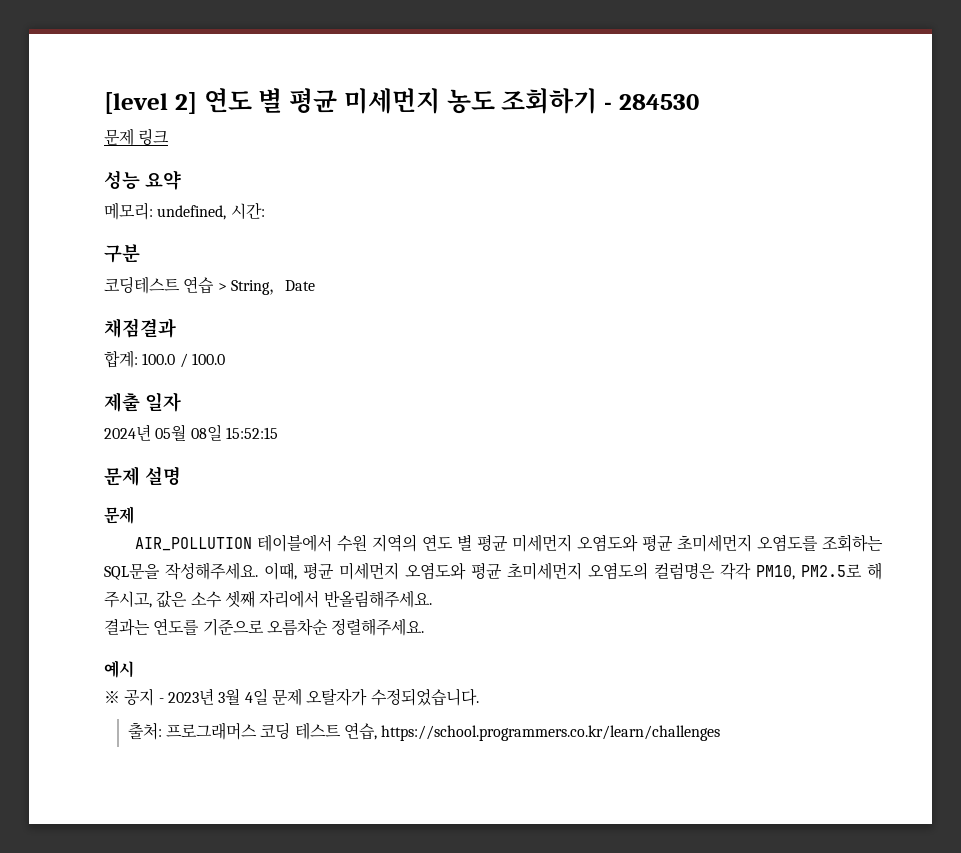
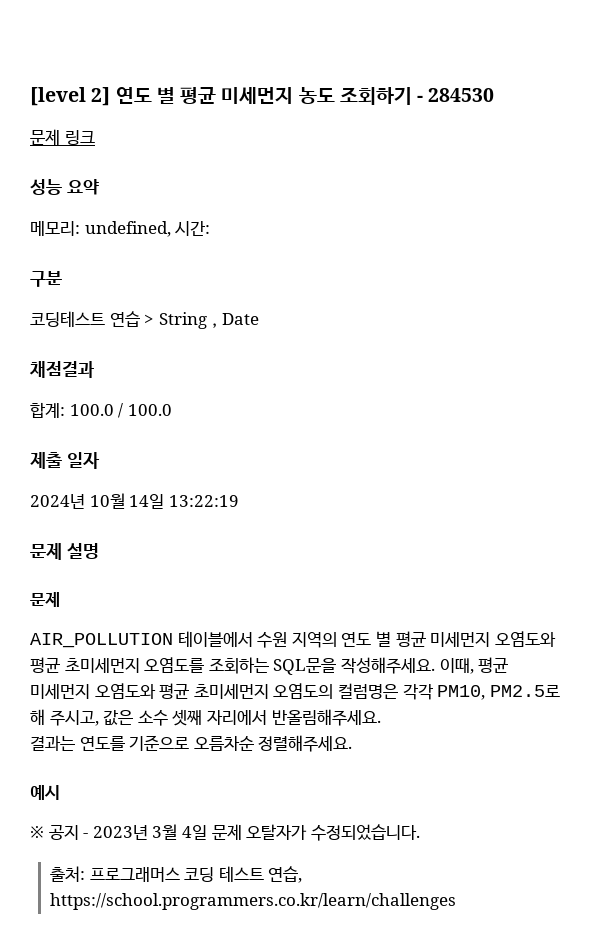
[155,424,278,441] 05월 08일 15:52:15 -> [89,493,239,509] 10월 14일 13:22:19

